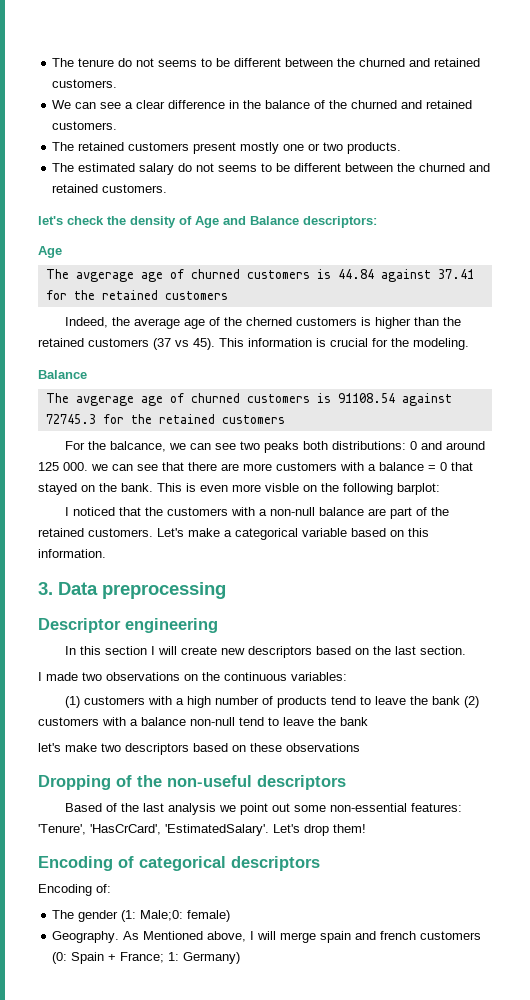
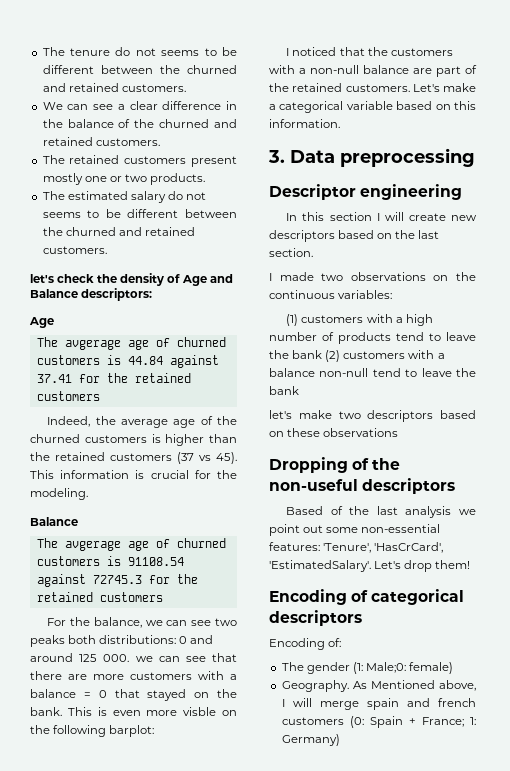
[246,317,293,326] cherned -> [30,434,80,443] churned
[110,441,167,452] balcance, -> [93,617,142,628] balance,

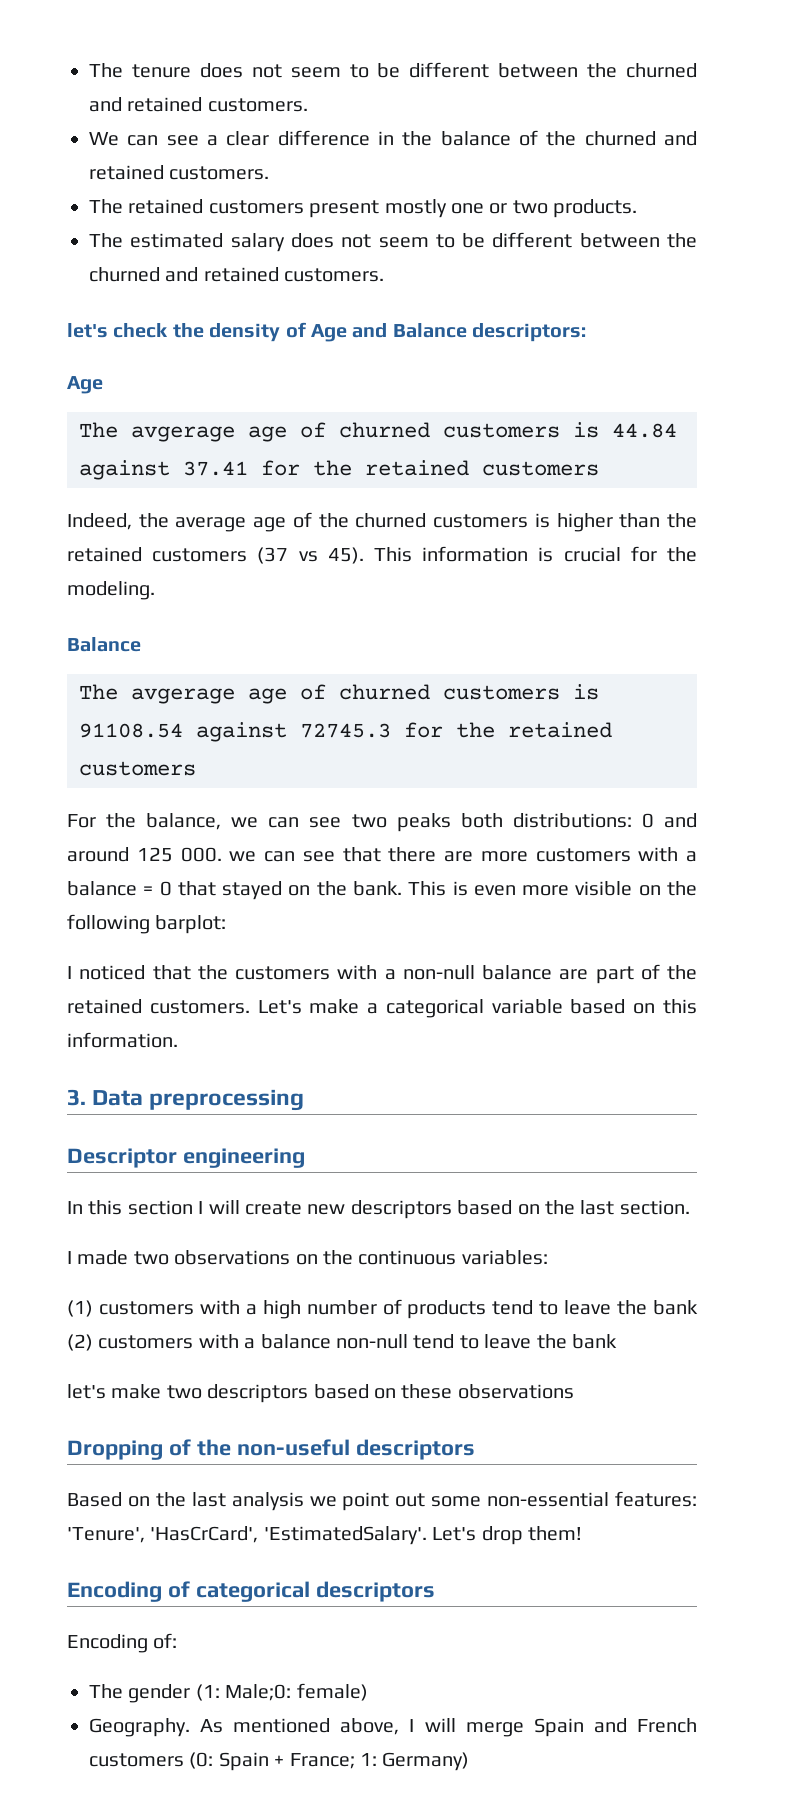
[115,47,200,56] do not seems -> [199,63,341,78] does not seem
[167,191,207,200] [42,212,81,218] do not seems -> [290,233,429,248] does not seem
[183,707,217,716] visble -> [575,881,633,896] visible
[330,506,343,515] of -> [127,1496,150,1507] on
[370,680,435,689] Mentioned -> [233,1718,331,1733] mentioned
[366,698,476,710] spain and french -> [533,1718,697,1737] Spain and French

